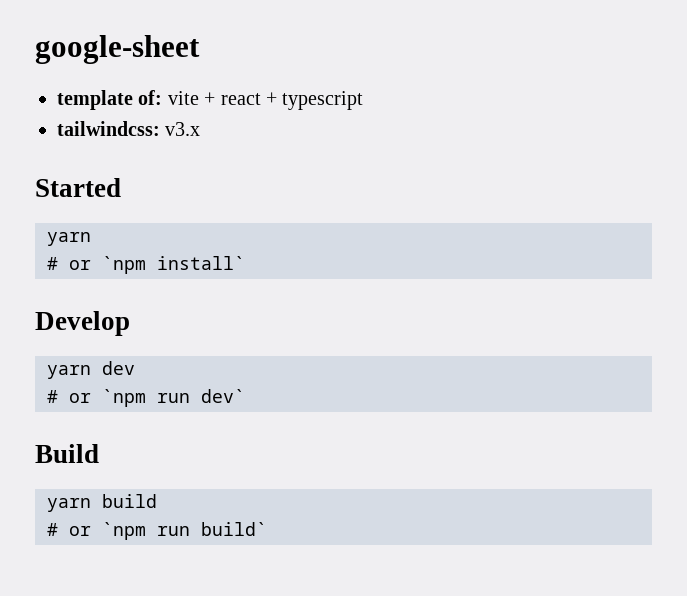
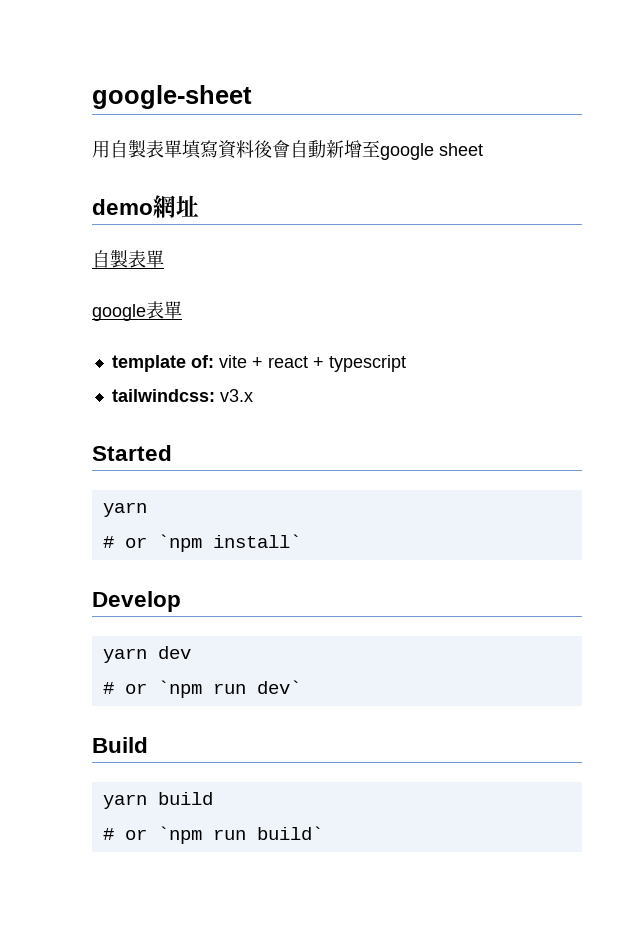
(200, 49) none -> [92,139,483,160] [92,195,199,218] [92,249,164,268] [92,301,182,321] // 用自製表單填寫資料後會自動新增至google sheet // demo網址 // 自製表單 // google表單

